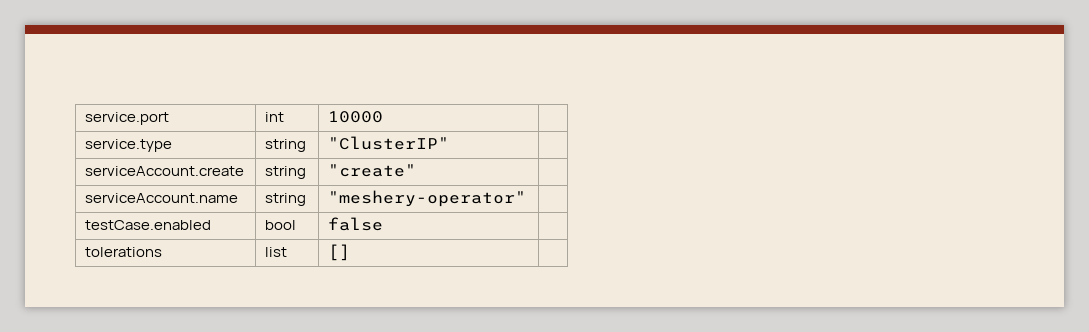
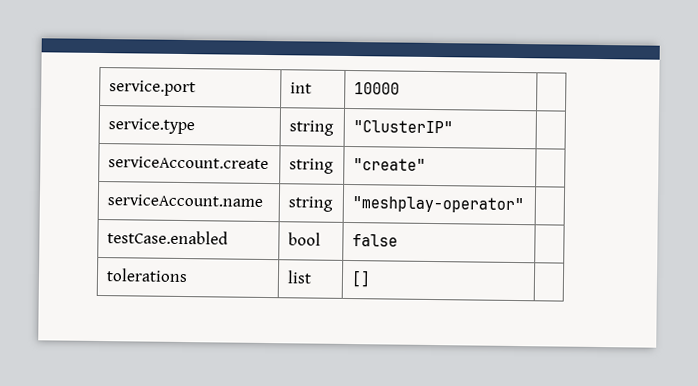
[328,190,527,207] "meshery-operator" -> [352,196,525,214] "meshplay-operator"

